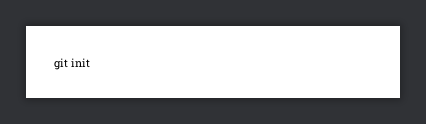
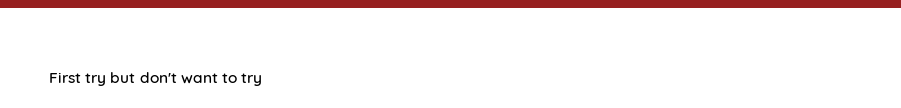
[54,58,90,70] git init -> [49,72,263,86] First try but don't want to try

